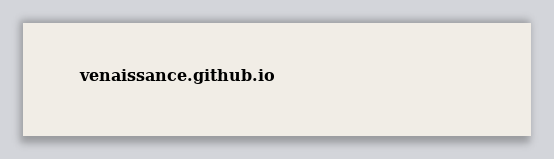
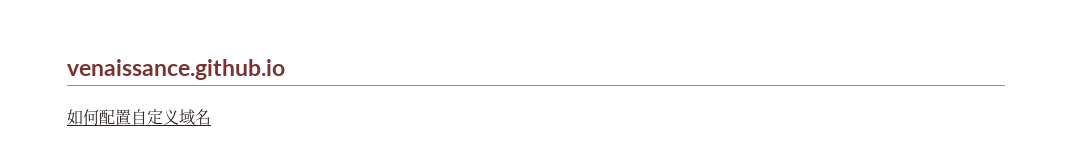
(275, 76) none -> [67,109,211,125] // 如何配置自定义域名

